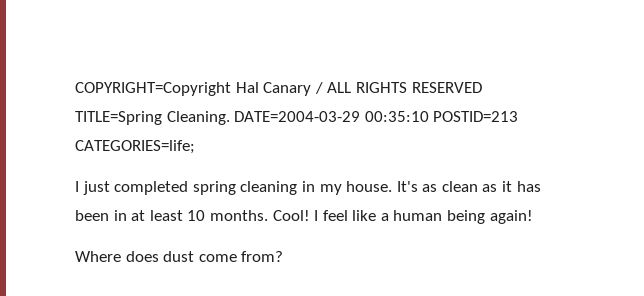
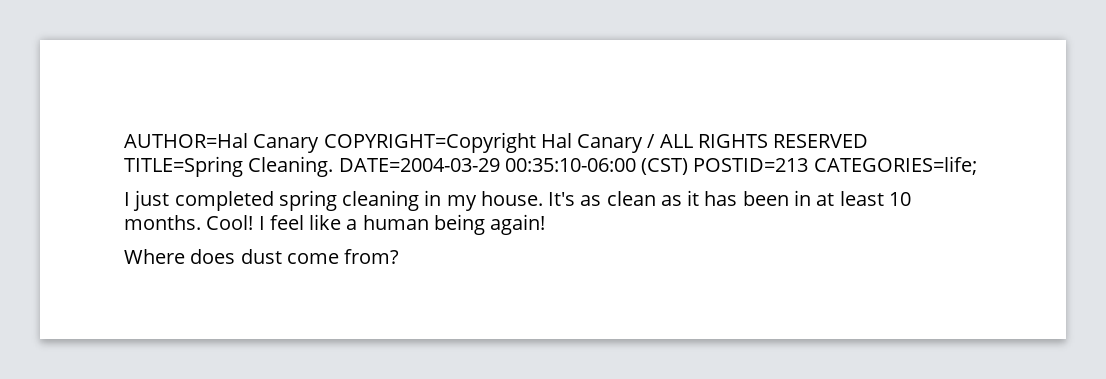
(75, 89) none -> [124,133,320,153] AUTHOR=Hal Canary
[364,111,429,122] 00:35:10 -> [504,158,689,175] 00:35:10-06:00 (CST)

